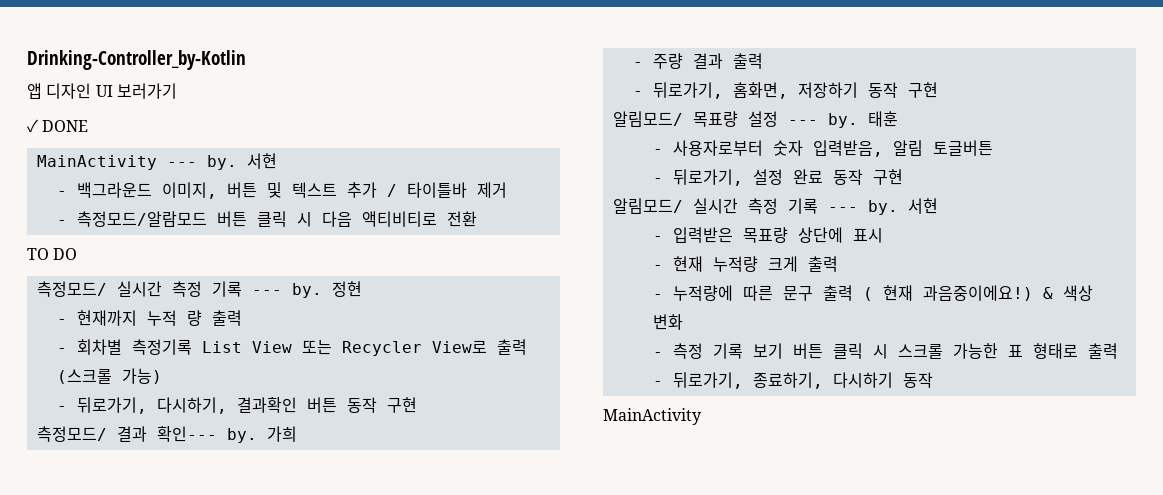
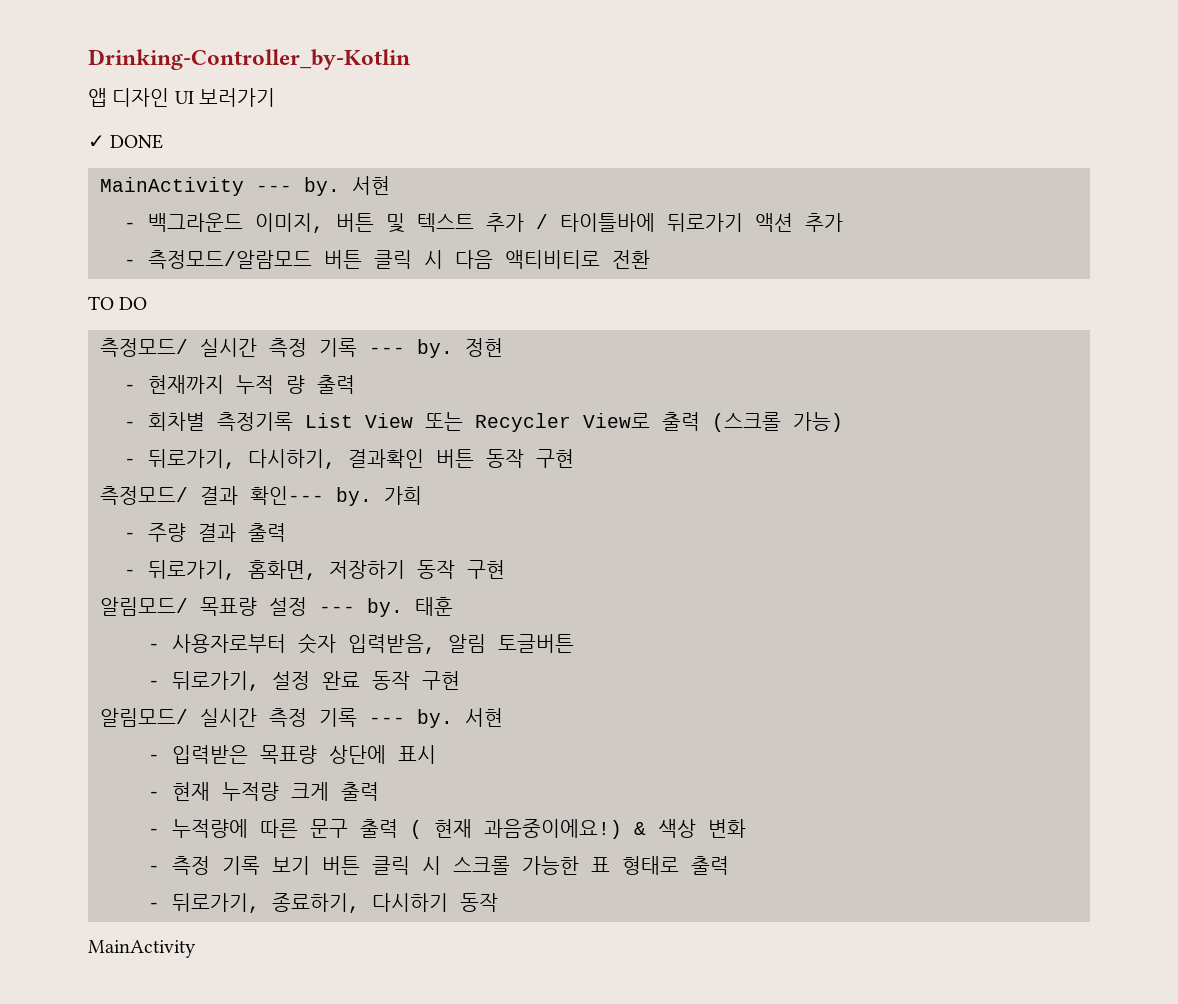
[406,182,507,198] 타이틀바 제거 -> [560,213,843,232] 타이틀바에 뒤로가기 액션 추가

